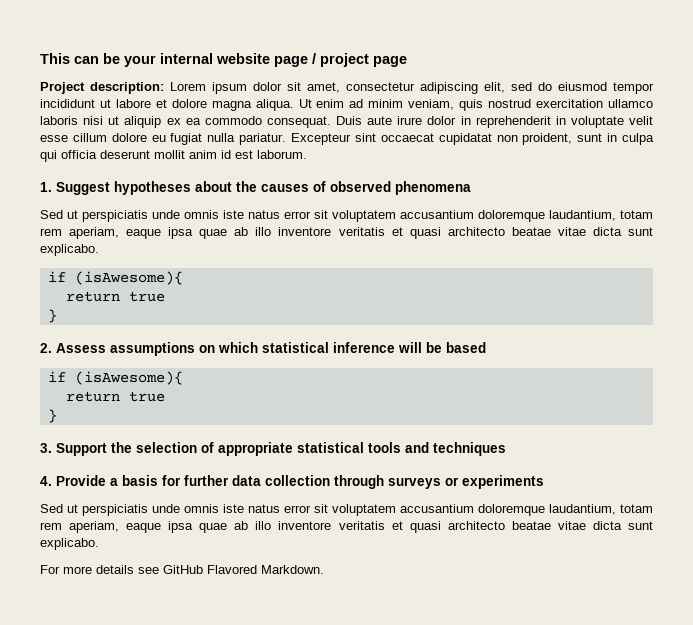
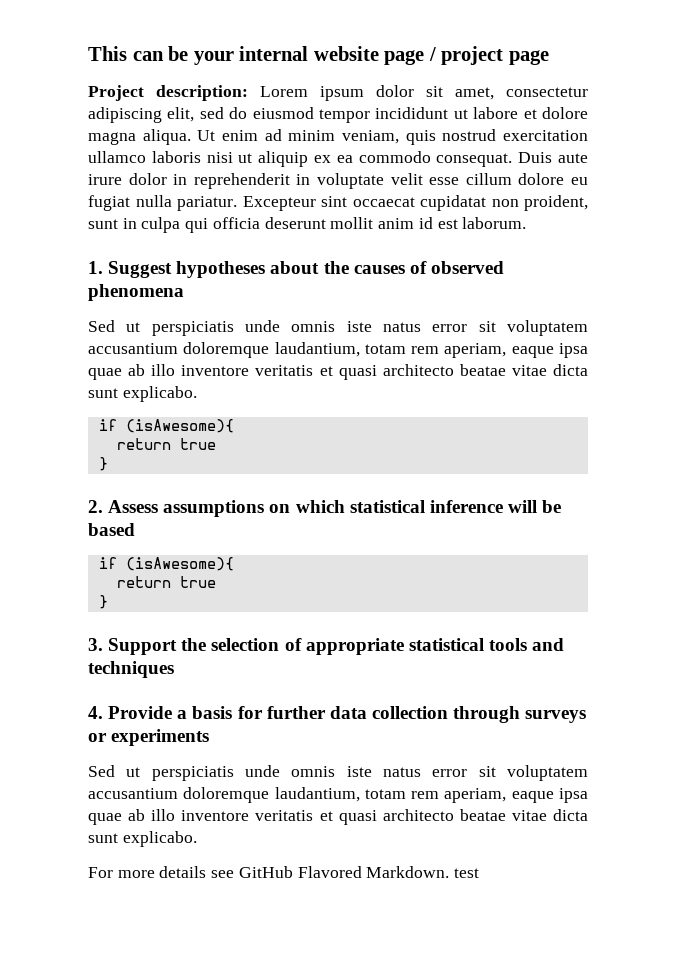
(324, 569) none -> [454,868,480,878] test

